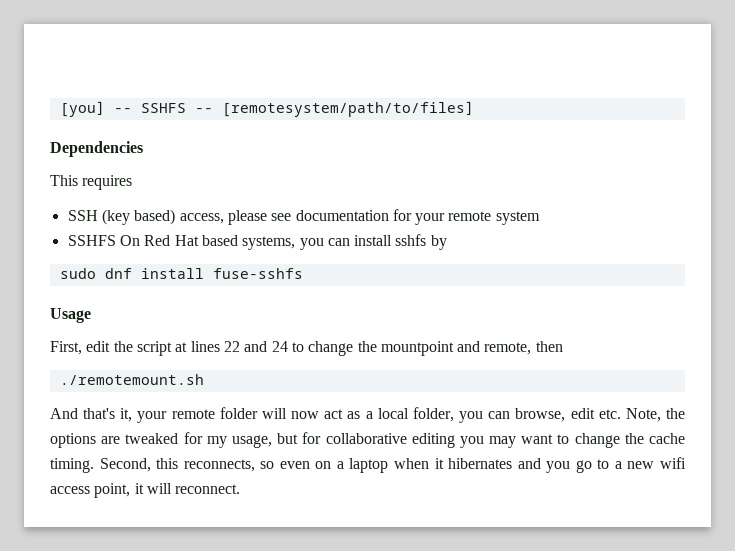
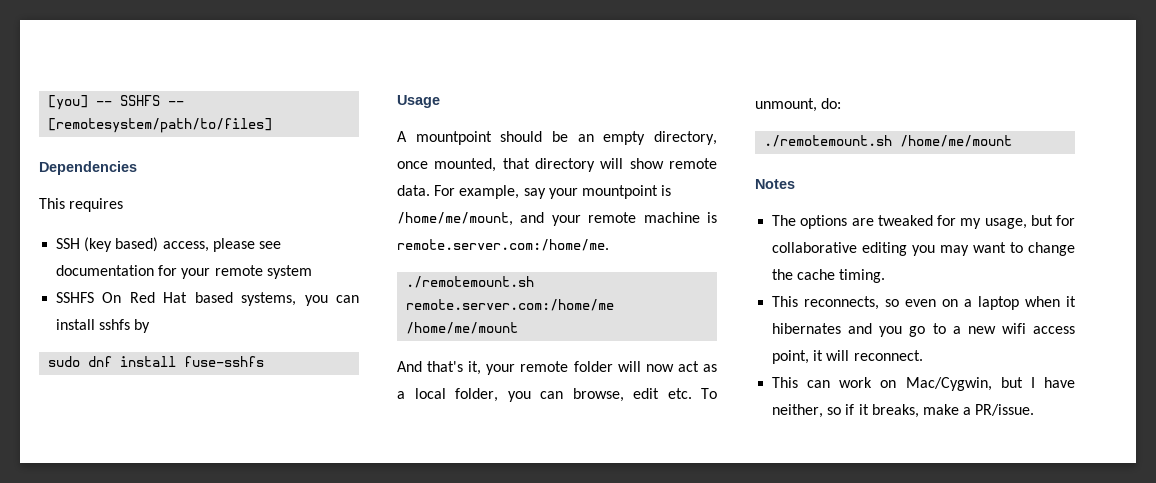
[50,341,563,356] [59,374,204,385] First, edit the script at lines 22 and 24 to change the mountpoint and remote, then // ./remotemount.sh -> [397,131,717,145] [397,158,717,172] [397,185,672,199] [397,212,717,226] [397,239,609,251] [406,276,535,288] [406,299,615,311] [406,322,519,334] A mountpoint should be an empty directory, once mounted, that directory will show remote data. For example, say your mountpoint is /home/me/mount, and your remote machine is remote.server.com:/home/me. // ./remotemount.sh remote.server.com:/home/me /home/me/mount
[625,408,685,422] Note, the -> [701,388,717,399] [755,98,842,112] [764,135,1013,147] [755,179,795,189] [772,215,797,226] To unmount, do: // ./remotemount.sh /home/me/mount // Notes // The
[99,458,179,472] Second, this -> [772,296,799,307] // This
(241, 489) none -> [772,377,1075,391] [772,404,1035,418] // This can work on Mac/Cygwin, but I have neither, so if it breaks, make a PR/issue.

